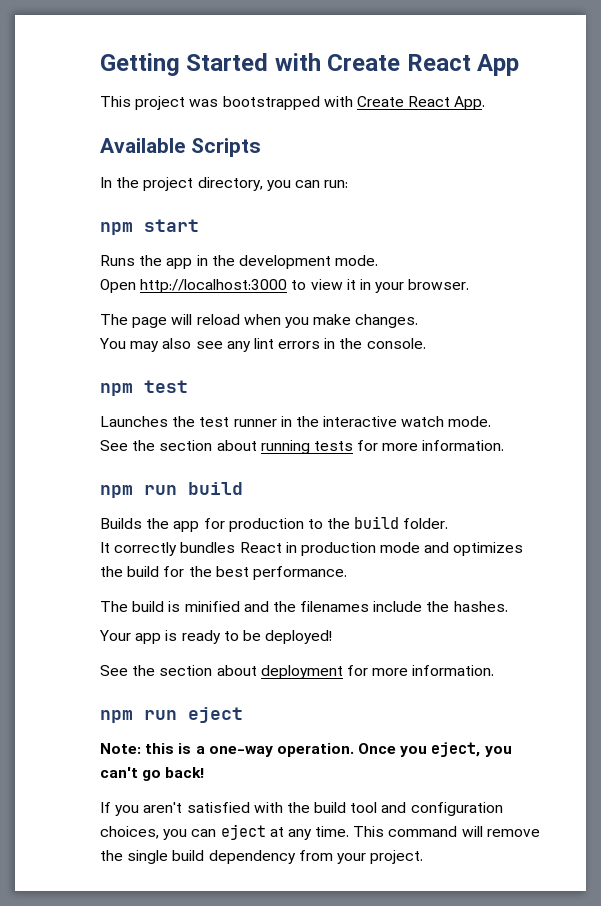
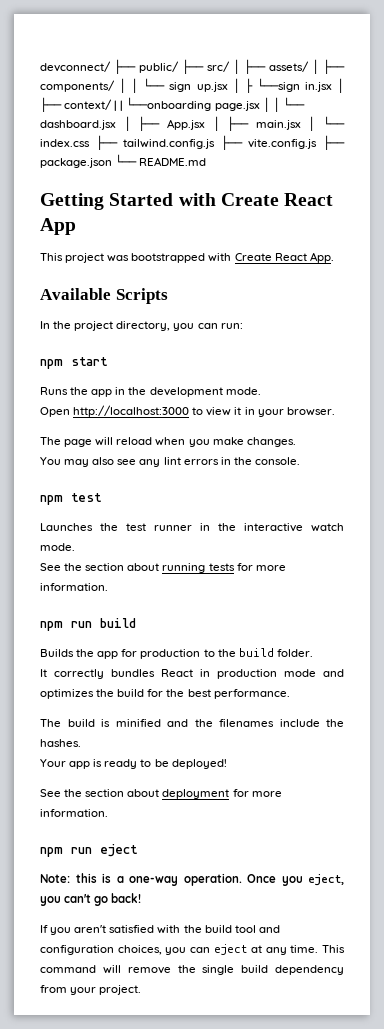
(100, 64) none -> [40,59,345,74] [40,78,344,93] [40,97,305,112] [40,116,345,131] [40,135,345,150] [40,154,207,168] devconnect/ ├── public/ ├── src/ │ ├── assets/ │ ├── components/ │ │ └── sign up.jsx │ ├ └──sign in.jsx │ ├── context/ | | └──onboarding page.jsx │ │ └── dashboard.jsx │ ├── App.jsx │ ├── main.jsx │ └── index.css ├── tailwind.config.js ├── vite.config.js ├── package.json └── README.md //

